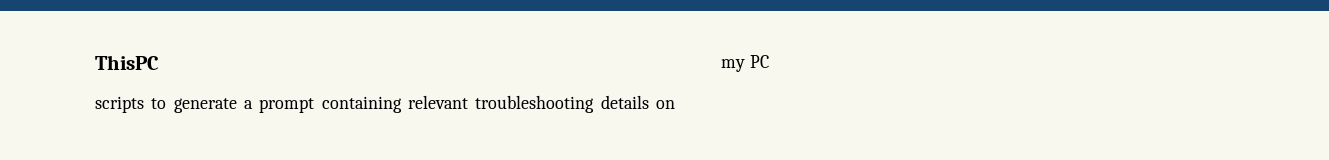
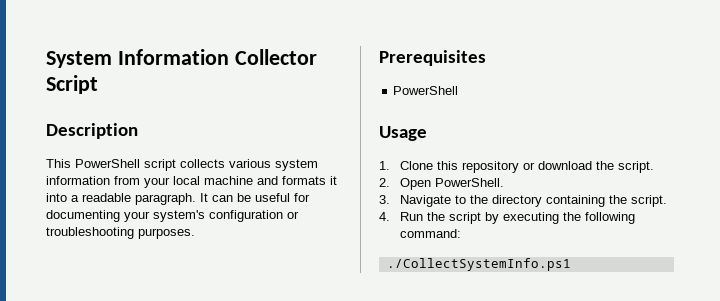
[95,55,159,70] [95,95,676,113] [721,55,769,72] ThisPC // scripts to generate a prompt containing relevant troubleshooting details on my PC -> [46,49,317,68] [46,75,98,94] [46,123,138,139] [46,159,318,171] [46,176,337,188] [46,193,310,205] [46,210,299,222] [46,227,195,239] [379,50,486,66] [393,86,459,95] [379,126,427,141] [379,161,654,173] [379,178,504,190] [379,195,667,207] [379,212,635,224] [399,229,461,238] [386,258,571,271] System Information Collector Script // Description // This PowerShell script collects various system information from your local machine and formats it into a readable paragraph. It can be useful for documenting your system's configuration or troubleshooting purposes. // Prerequisites // PowerShell // Usage // 1. Clone this repository or download the script. // 2. Open PowerShell. // 3. Navigate to the directory containing the script. // 4. Run the script by executing the following command: // ./CollectSystemInfo.ps1

